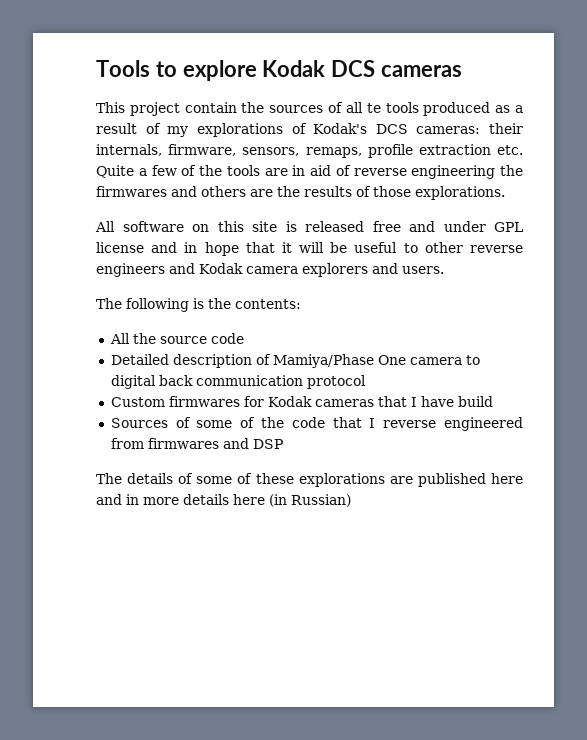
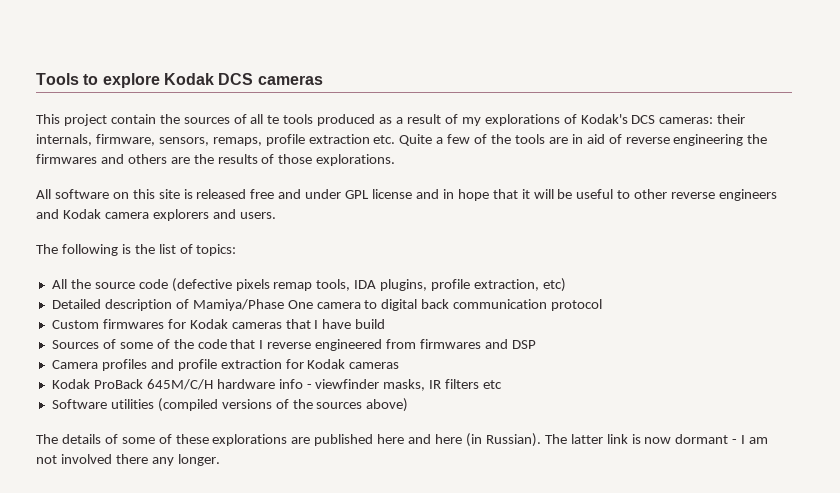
[235,299,301,309] contents: -> [158,244,237,256] list of topics:
(244, 338) none -> [171,278,566,292] (defective pixels remap tools, IDA plugins, profile extraction, etc)
(283, 444) none -> [51,359,400,371] [51,379,503,391] [51,398,409,412] // Camera profiles and profile extraction for Kodak cameras // Kodak ProBack 645M/C/H hardware info - viewfinder masks, IR filters etc // Software utilities (compiled versions of the sources above)
[126,494,351,507] in more details here (in Russian) -> [435,433,769,447] [36,454,220,466] here (in Russian). The latter link is now dormant - I am not involved there any longer.

